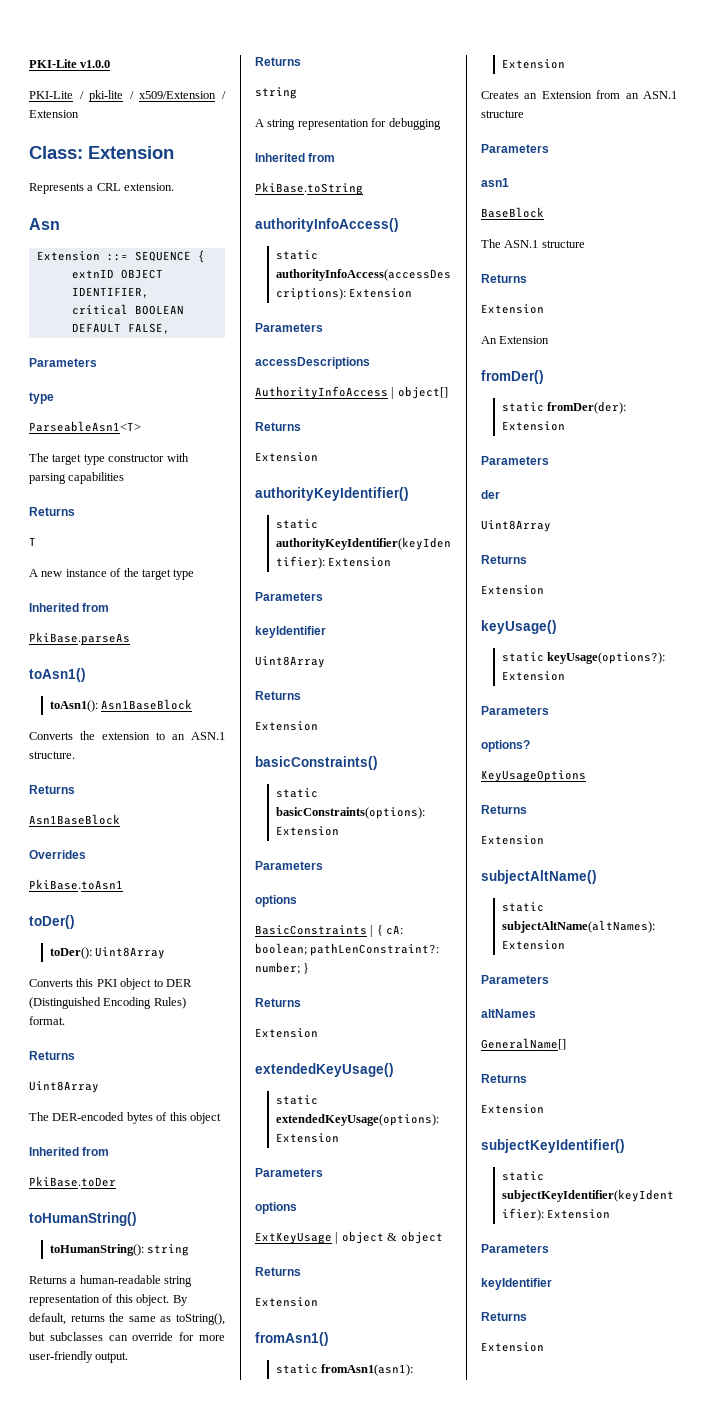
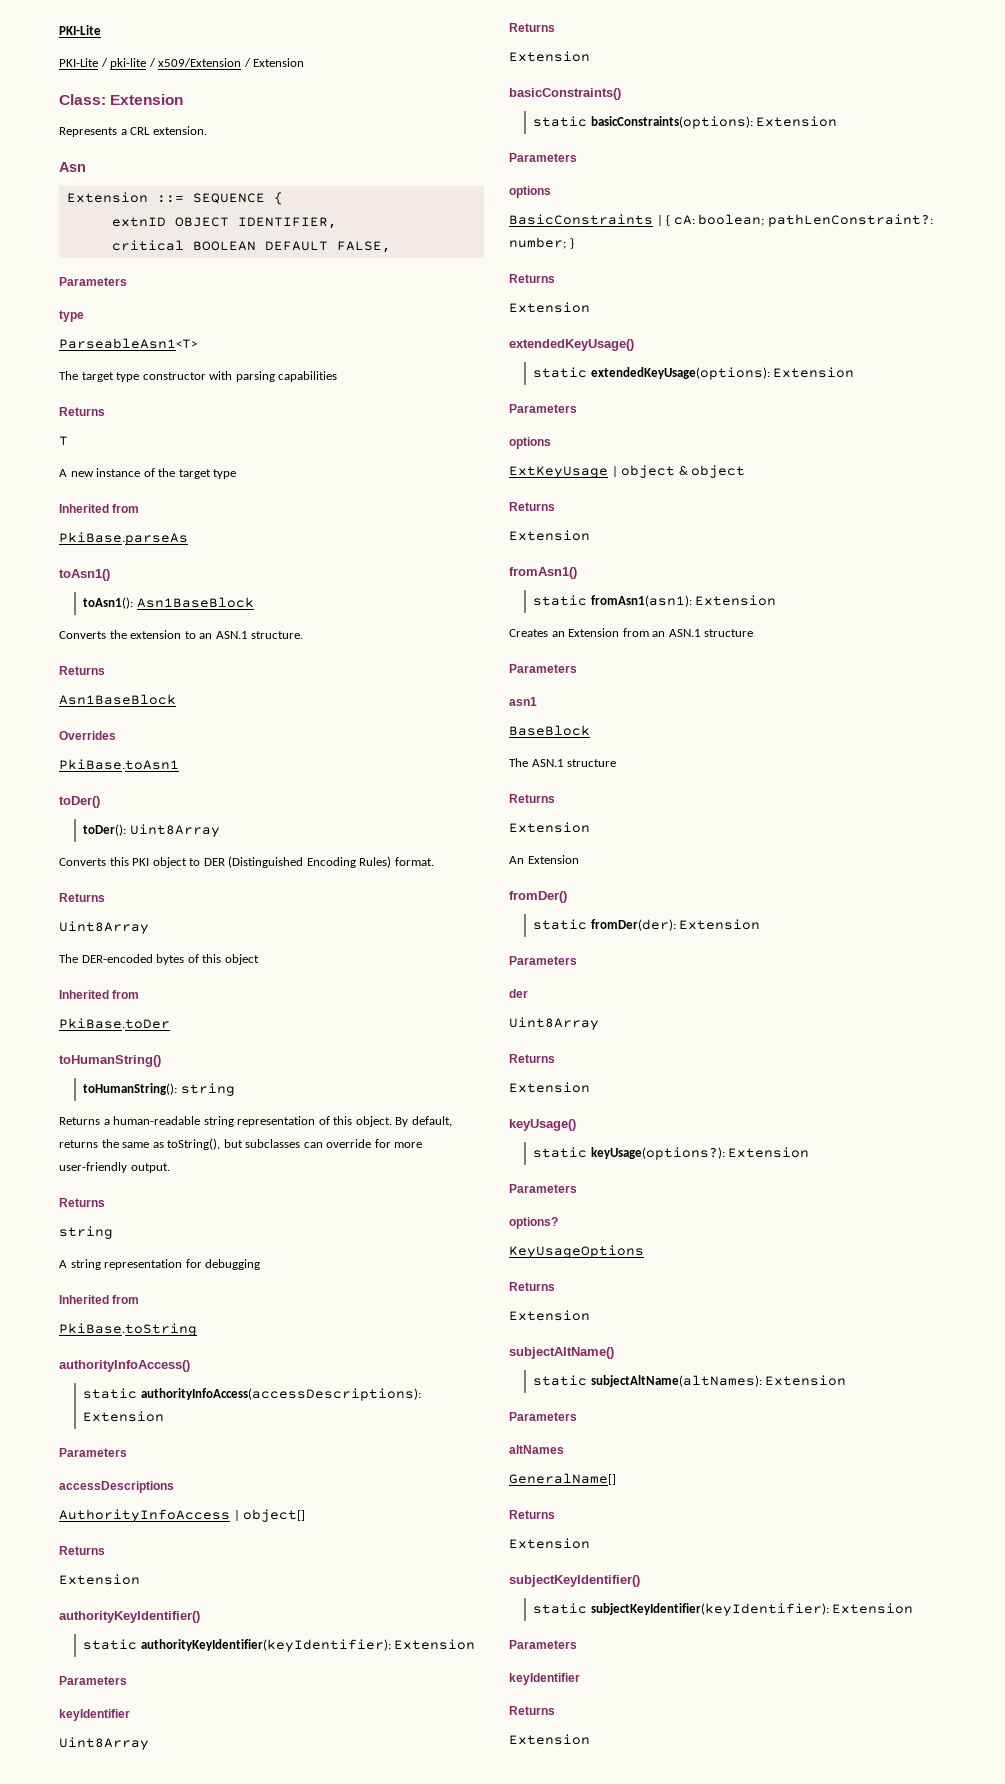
[29,59,111,68] PKI-Lite v1.0.0 -> [59,25,101,35] PKI-Lite

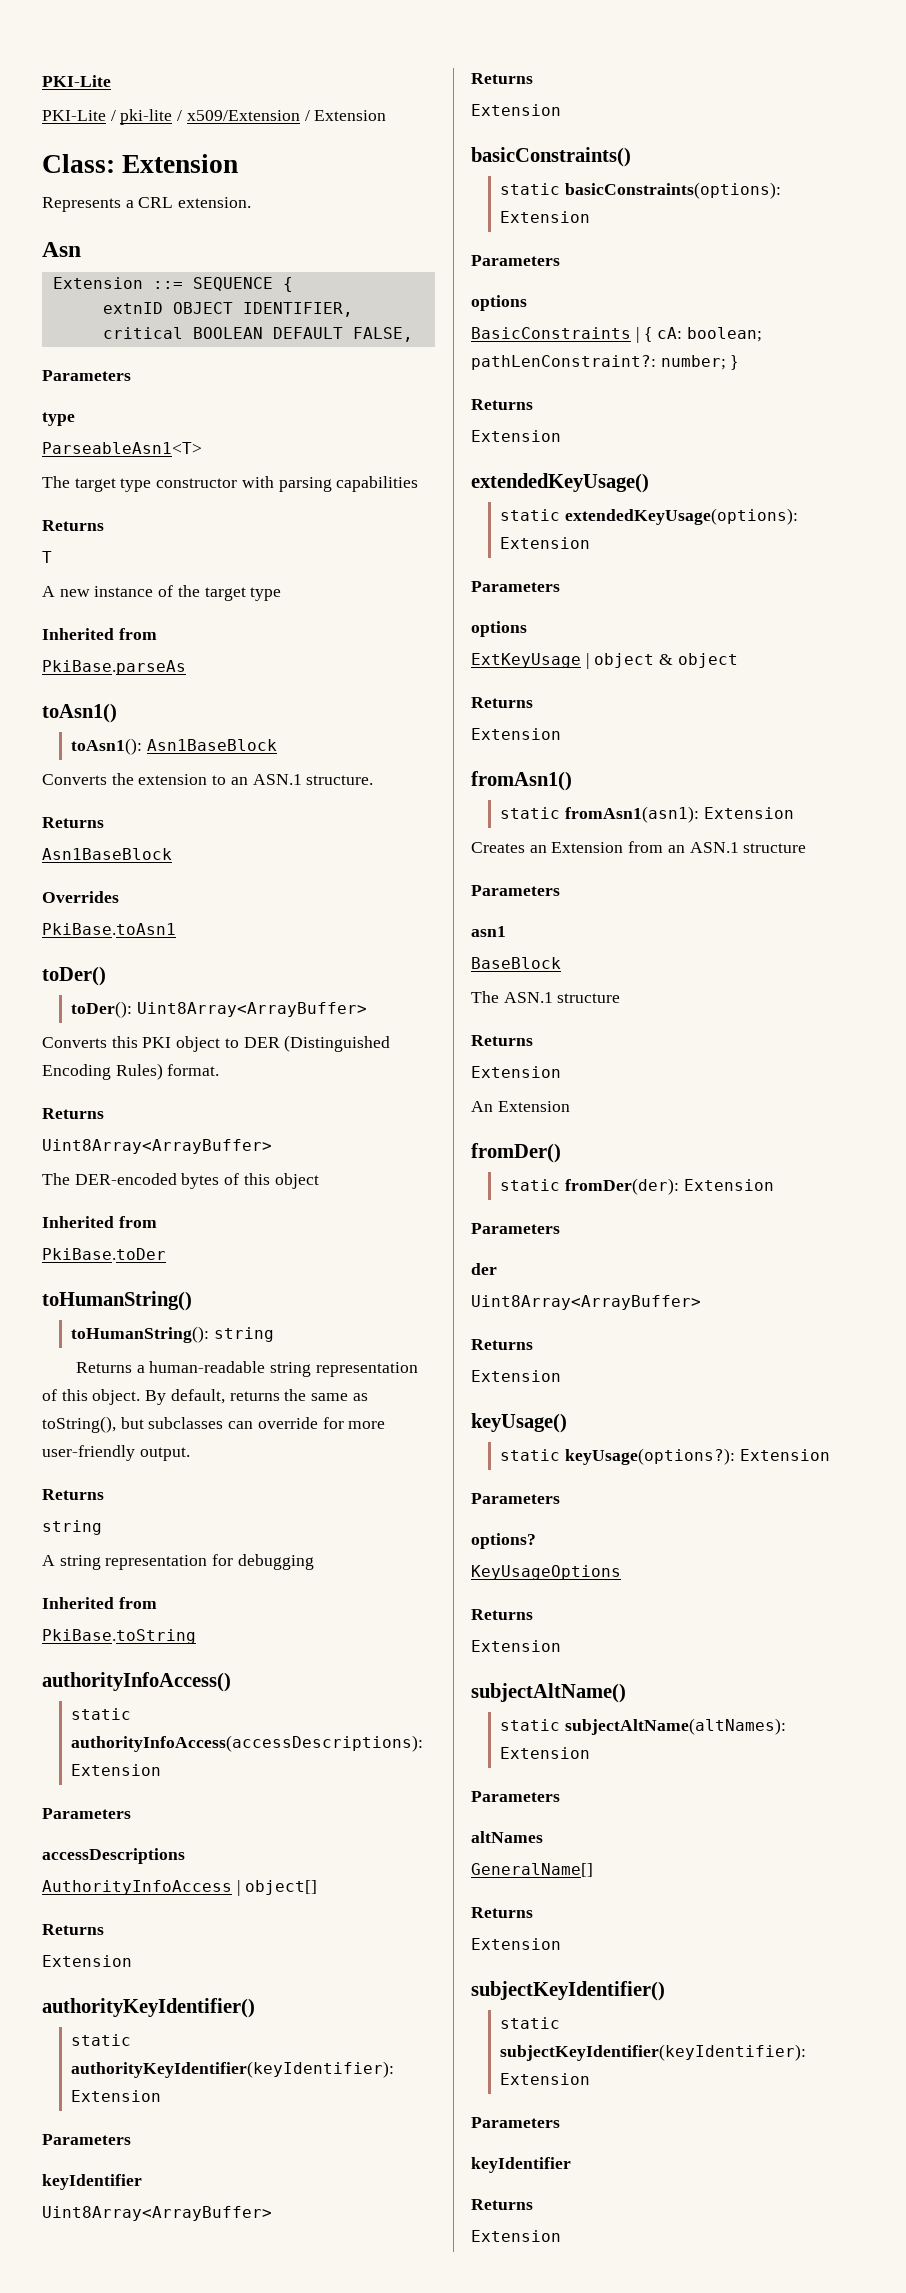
[129,824,220,837] Uint8Array -> [136,1002,367,1017] Uint8Array<ArrayBuffer>
[59,921,149,934] Uint8Array -> [42,1139,272,1154] Uint8Array<ArrayBuffer>
[59,1737,149,1750] Uint8Array -> [42,2206,272,2221] Uint8Array<ArrayBuffer>
[509,1017,599,1030] Uint8Array -> [471,1295,701,1310] Uint8Array<ArrayBuffer>

